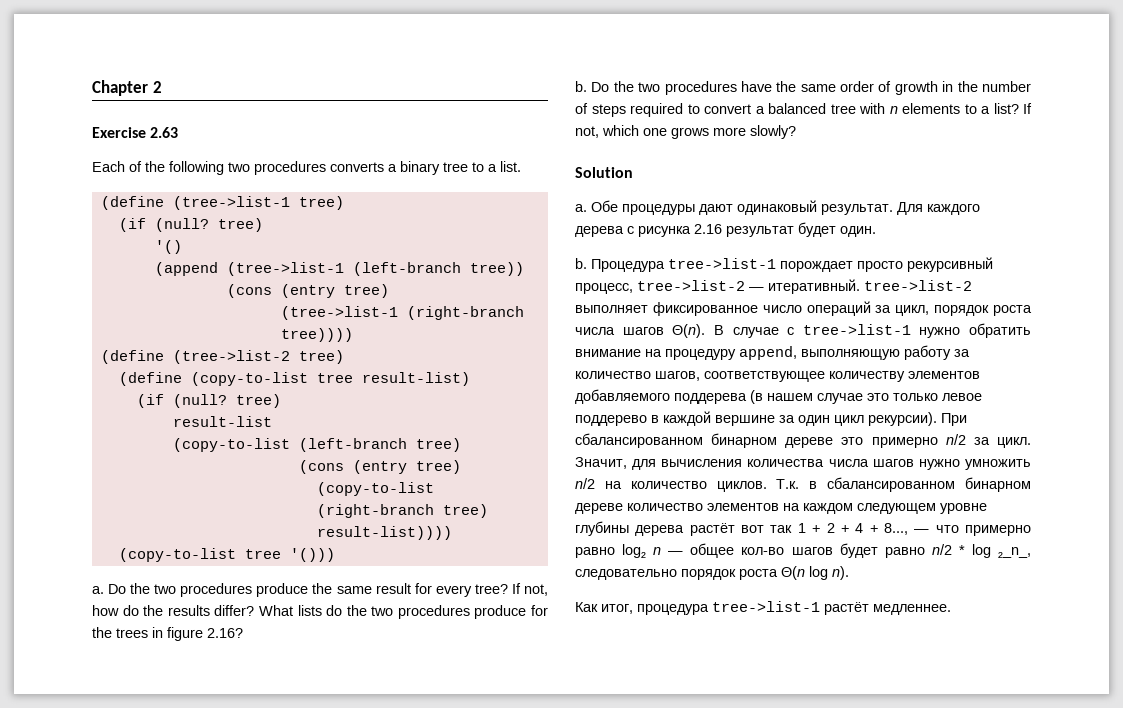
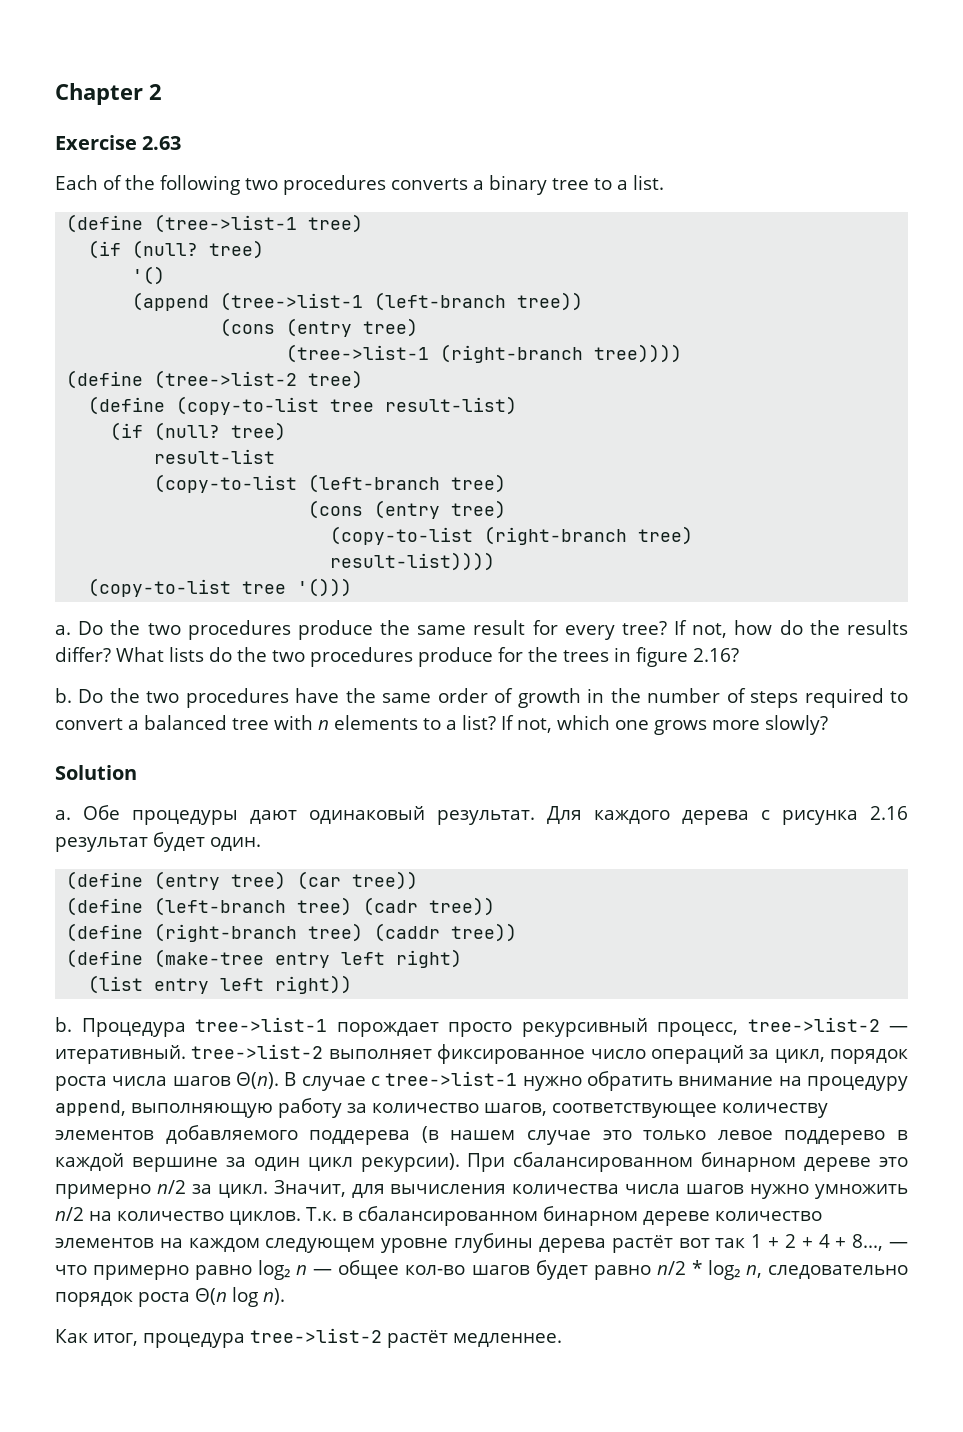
(876, 231) none -> [66,871,419,890] [66,897,496,916] [66,923,518,942] [66,949,463,968] [88,975,353,994] // (define (entry tree) (car tree)) // (define (left-branch tree) (cadr tree)) // (define (right-branch tree) (caddr tree)) // (define (make-tree entry left right) // (list entry left right))
[971,544,1031,558] log ₂_n_, -> [707,1260,762,1280] log₂ n,
[712,601,820,612] tree->list-1 -> [250,1328,382,1343] tree->list-2

